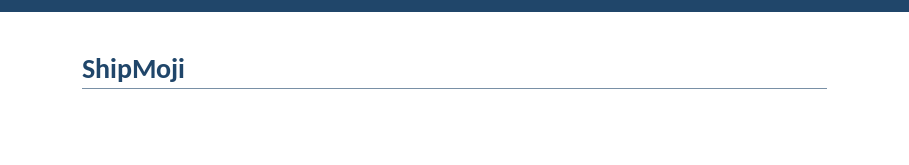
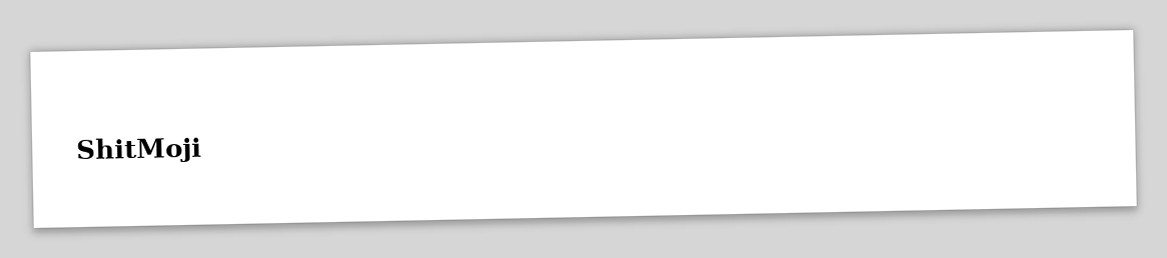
[82,58,185,82] ShipMoji -> [76,136,202,165] ShitMoji

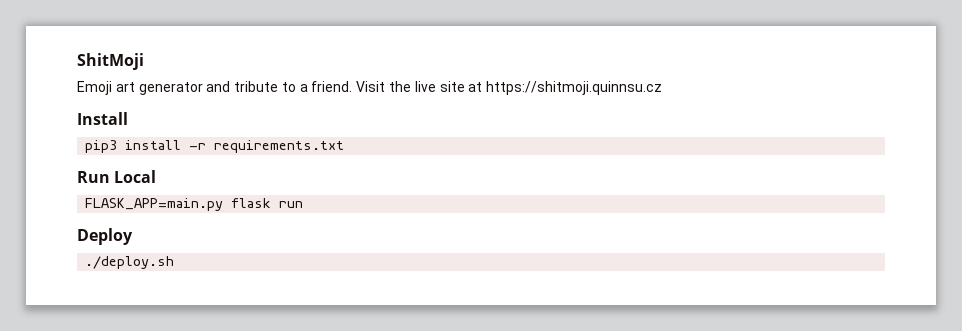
(202, 150) none -> [77,81,663,95] [77,112,128,125] [85,140,345,153] [77,170,157,183] [85,198,304,211] [77,228,133,245] [85,256,175,269] // Emoji art generator and tribute to a friend. Visit the live site at https://shitmoji.quinnsu.cz // Install // pip3 install -r requirements.txt // Run Local // FLASK_APP=main.py flask run // Deploy // ./deploy.sh

